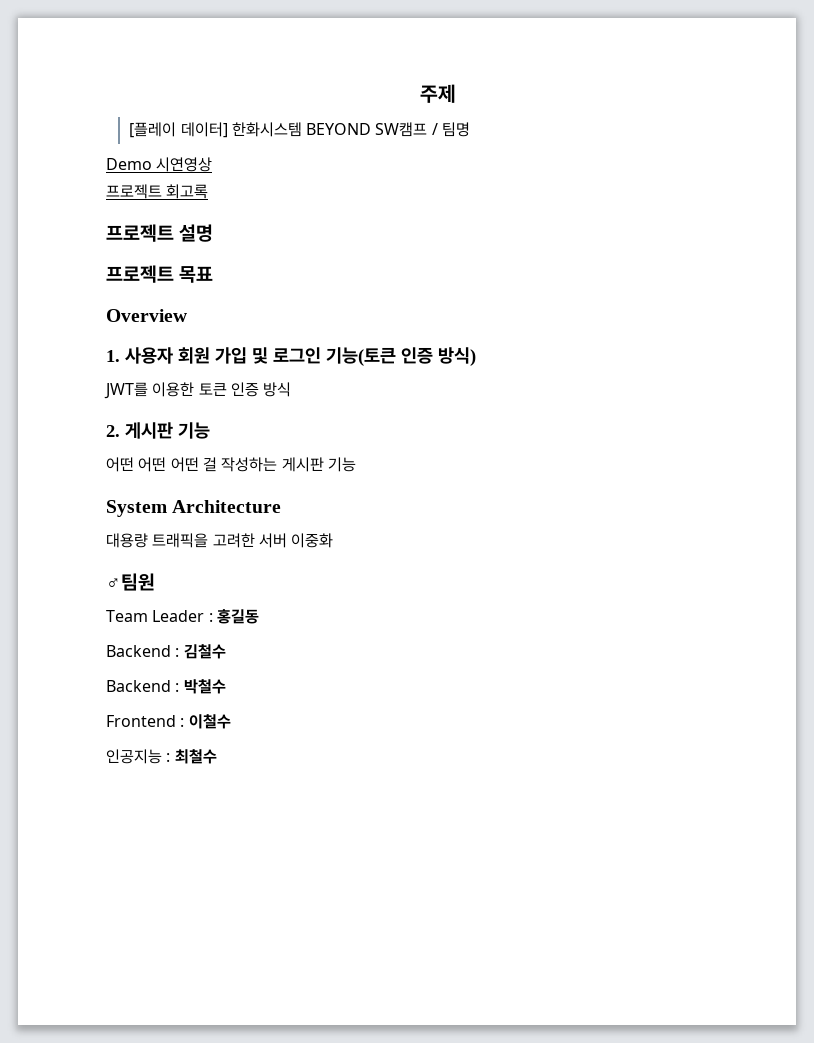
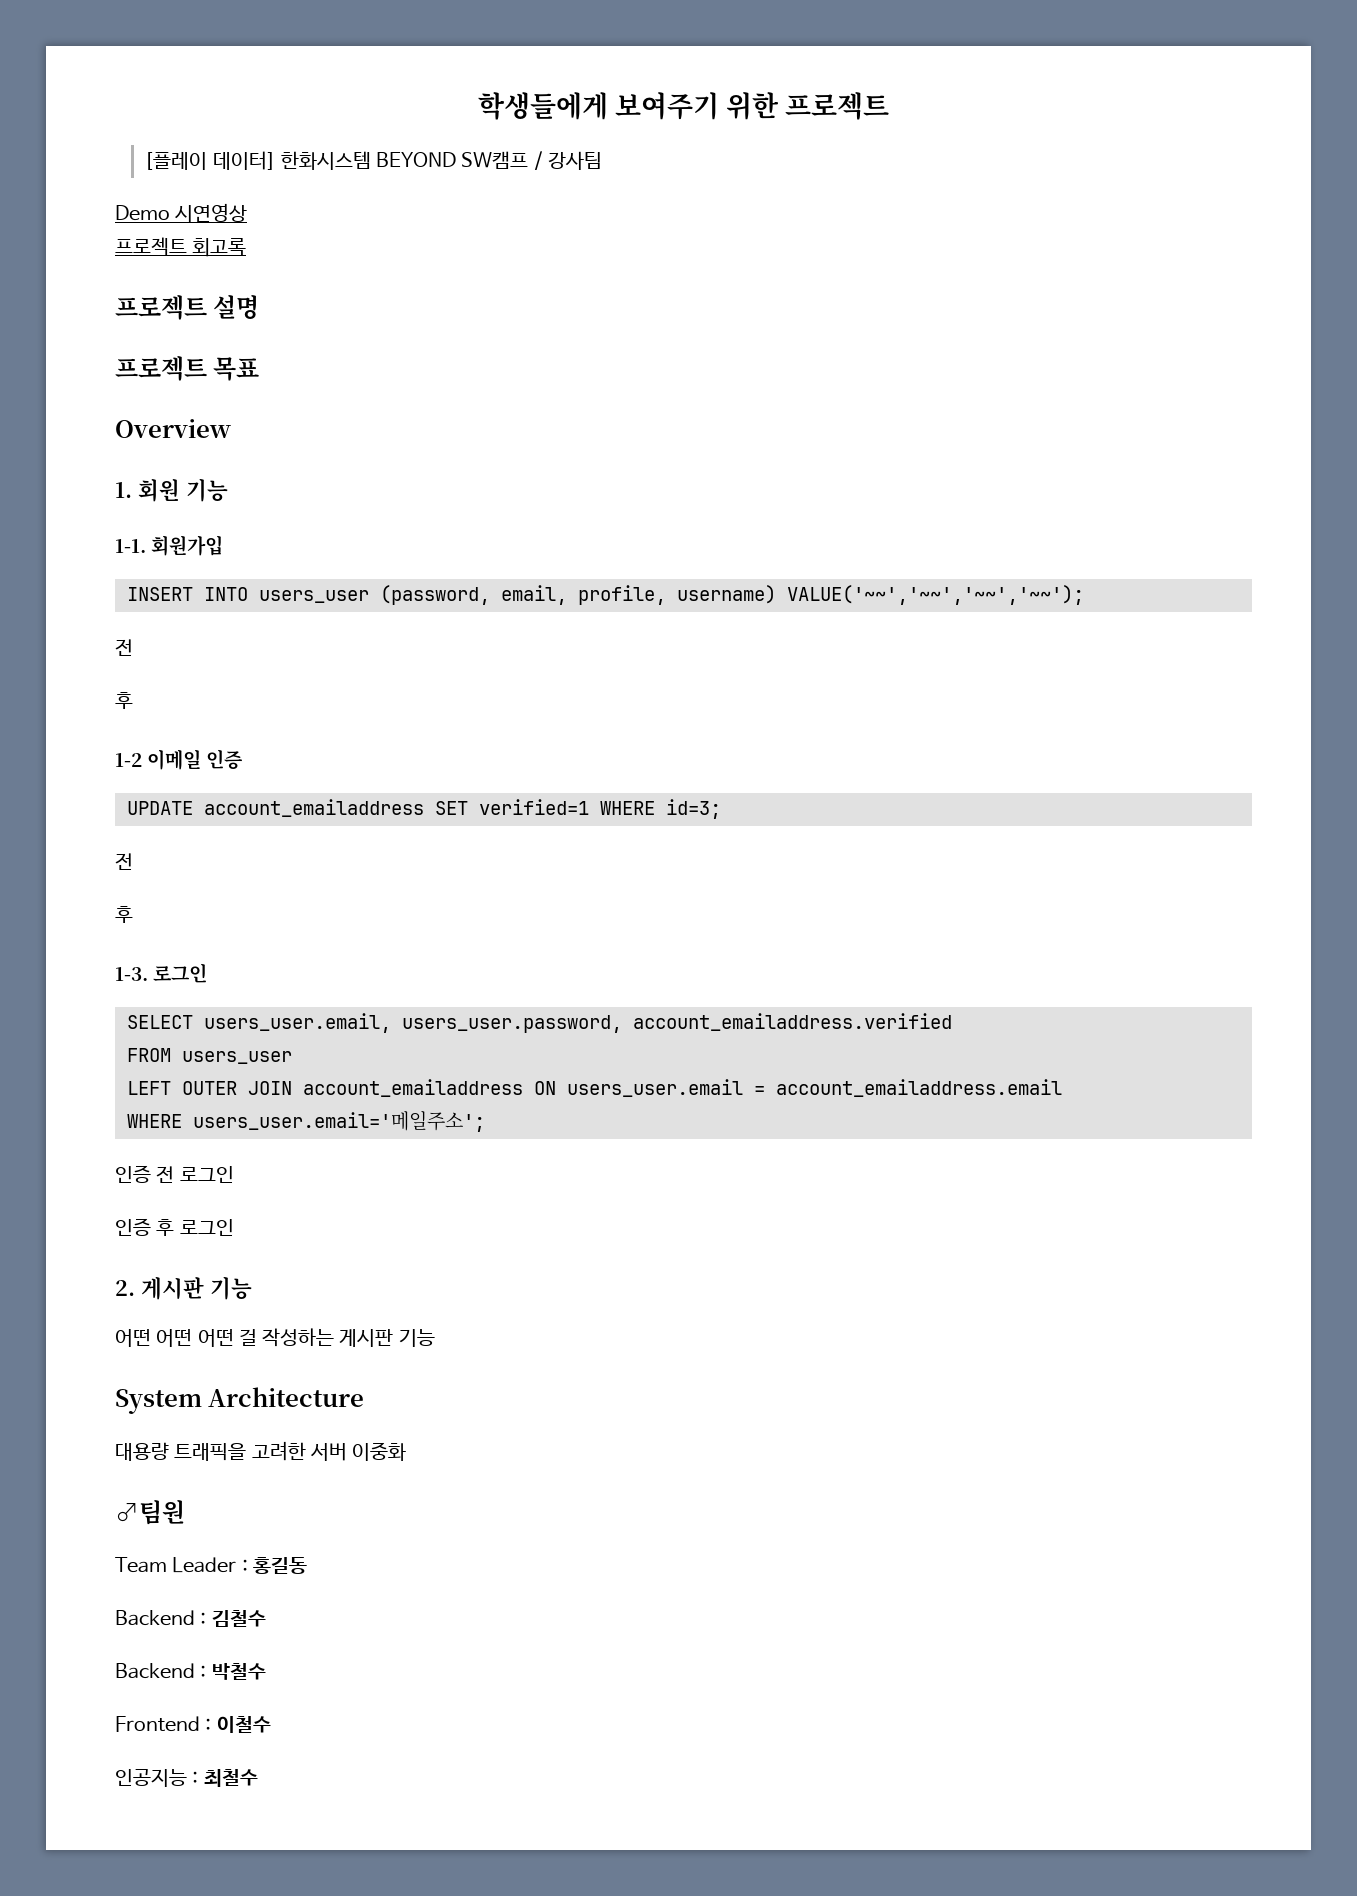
[419,84,456,103] 주제 -> [477,92,890,120] 학생들에게 보여주기 위한 프로젝트
[442,122,471,137] 팀명 -> [547,151,602,170] 강사팀
[125,347,476,366] [104,382,292,399] 사용자 회원 가입 및 로그인 기능(토큰 인증 방식) // JWT를 이용한 토큰 인증 방식 -> [137,478,228,502] [115,535,224,556] [126,585,1084,605] [115,639,133,656] [115,692,133,709] [115,749,244,770] [126,799,721,819] [115,853,133,870] [115,906,133,923] [115,963,208,983] [126,1013,952,1033] [126,1048,292,1064] [126,1079,1062,1097] [126,1111,485,1132] [115,1165,234,1183] [115,1218,234,1236] 회원 기능 // 1-1. 회원가입 // INSERT INTO users_user (password, email, profile, username) VALUE('~~','~~','~~','~~'); // 전 // 후 // 1-2 이메일 인증 // UPDATE account_emailaddress SET verified=1 WHERE id=3; // 전 // 후 // 1-3. 로그인 // SELECT users_user.email, users_user.password, account_emailaddress.verified // FROM users_user // LEFT OUTER JOIN account_emailaddress ON users_user.email = account_emailaddress.email // WHERE users_user.email='메일주소'; // 인증 전 로그인 // 인증 후 로그인

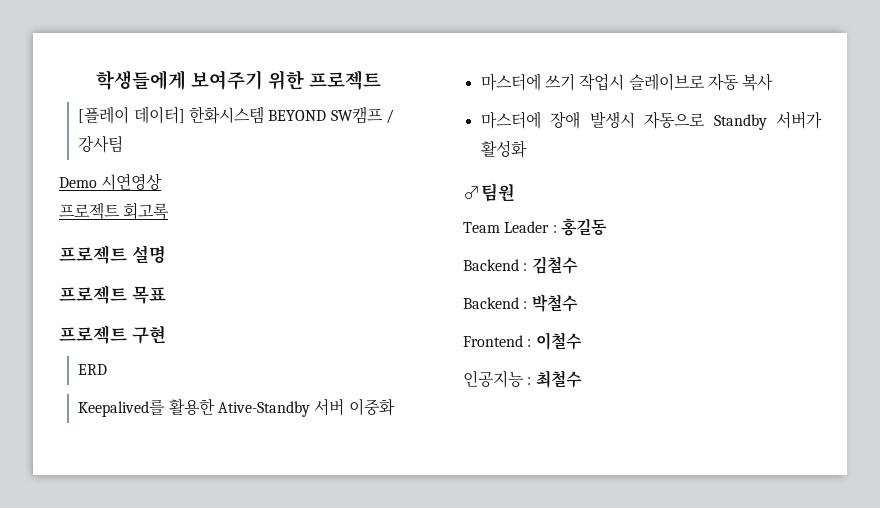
[115,419,231,438] [115,478,228,502] [115,535,224,556] [126,585,1084,605] [115,639,133,656] [115,692,133,709] [115,749,244,770] [126,799,721,819] [115,853,133,870] [115,906,133,923] [115,963,208,983] [126,1013,952,1033] [126,1048,292,1064] [126,1079,1062,1097] [126,1111,485,1132] [115,1165,234,1183] [115,1218,234,1236] [115,1276,252,1300] [115,1328,435,1347] [115,1387,365,1414] [115,1441,407,1461] Overview // 1. 회원 기능 // 1-1. 회원가입 // INSERT INTO users_user (password, email, profile, username) VALUE('~~','~~','~~','~~'); // 전 // 후 // 1-2 이메일 인증 // UPDATE account_emailaddress SET verified=1 WHERE id=3; // 전 // 후 // 1-3. 로그인 // SELECT users_user.email, users_user.password, account_emailaddress.verified // FROM users_user // LEFT OUTER JOIN account_emailaddress ON users_user.email = account_emailaddress.email // WHERE users_user.email='메일주소'; // 인증 전 로그인 // 인증 후 로그인 // 2. 게시판 기능 // 어떤 어떤 어떤 걸 작성하는 게시판 기능 // System Architecture // 대용량 트래픽을 고려한 서버 이중화 -> [59,325,166,344] [78,364,108,375] [78,398,395,417] [480,73,774,91] [480,111,822,130] [480,140,527,158] 프로젝트 구현 // ERD // Keepalived를 활용한 Ative-Standby 서버 이중화 // 마스터에 쓰기 작업시 슬레이브로 자동 복사 // 마스터에 장애 발생시 자동으로 Standby 서버가 활성화

